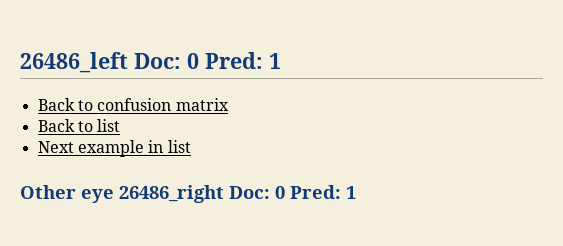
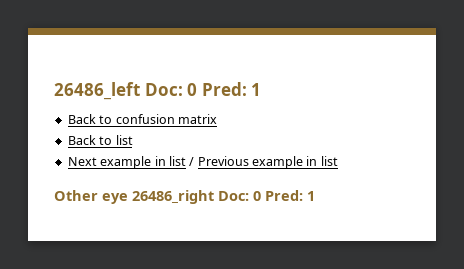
(191, 146) none -> [189,156,338,169] / Previous example in list

